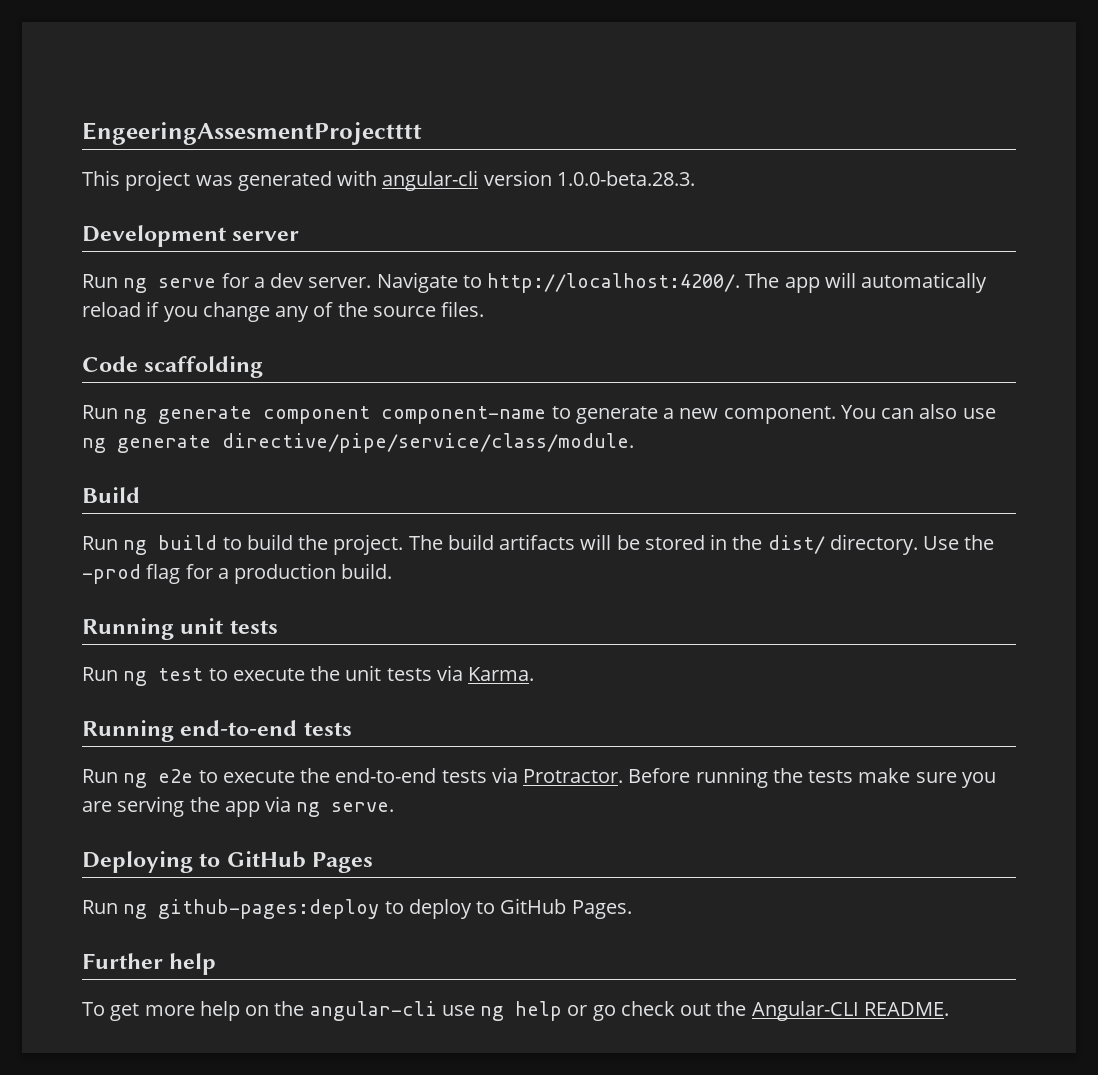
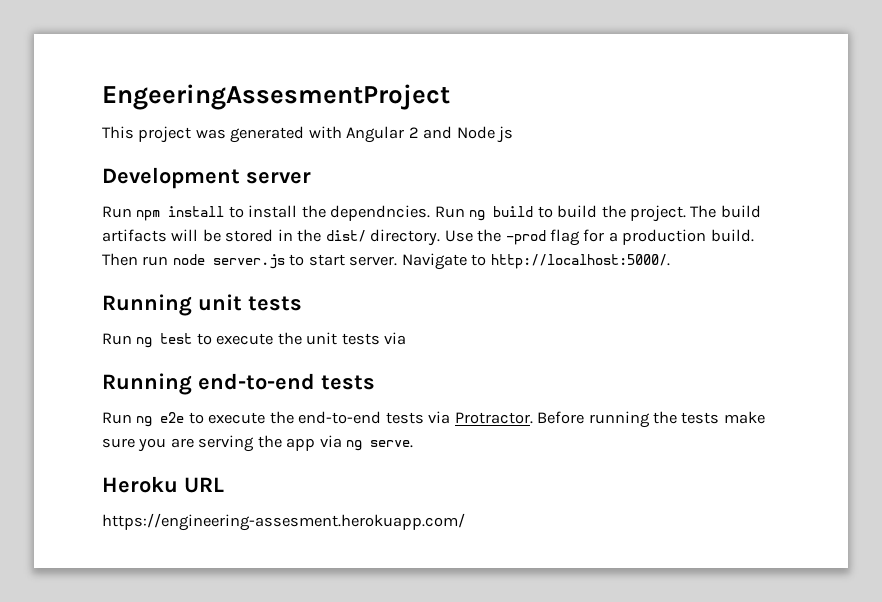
[82,122,422,145] EngeeringAssesmentProjectttt -> [102,84,450,110] EngeeringAssesmentProject
[382,170,695,191] [82,225,300,247] [82,272,988,293] [82,301,485,322] [82,356,264,378] [82,404,996,424] [82,433,634,453] [82,487,140,503] angular-cli version 1.0.0-beta.28.3. // Development server // Run ng serve for a dev server. Navigate to http://localhost:4200/. The app will automatically reload if you change any of the source files. // Code scaffolding // Run ng generate component component-name to generate a new component. You can also use ng generate directive/pipe/service/class/module. // Build // -> [346,126,514,143] [102,167,311,189] [102,205,431,221] Angular 2 and Node js // Development server // Run npm install to install the dependncies.
(393, 571) none -> [102,253,670,270] Then run node server.js to start server. Navigate to http://localhost:5000/.
[468,667,535,681] Karma. -> (407, 338) none
[82,851,374,873] [82,898,632,919] [82,953,217,975] [82,1001,949,1021] Deploying to GitHub Pages // Run ng github-pages:deploy to deploy to GitHub Pages. // Further help // To get more help on the angular-cli use ng help or go check out the Angular-CLI README. -> [102,476,224,493] [102,513,465,531] Heroku URL // https://engineering-assesment.herokuapp.com/

